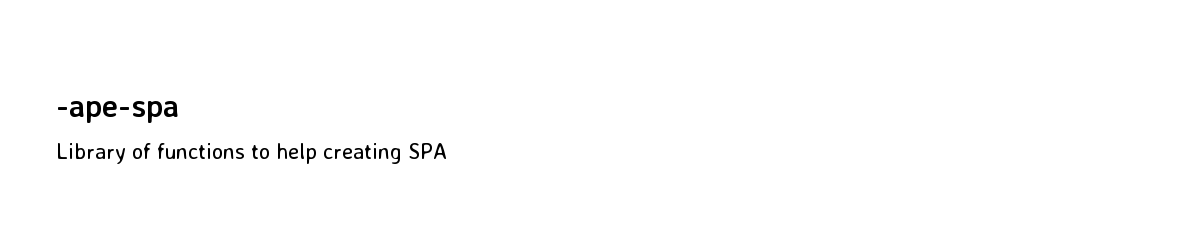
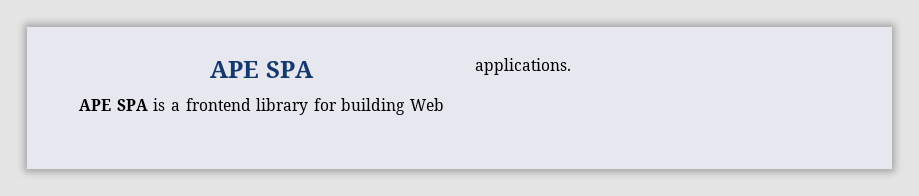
[56,101,179,123] [56,143,447,164] -ape-spa // Library of functions to help creating SPA -> [210,61,314,78] [79,98,444,115] [475,58,571,75] APE SPA // APE SPA is a frontend library for building Web applications.

